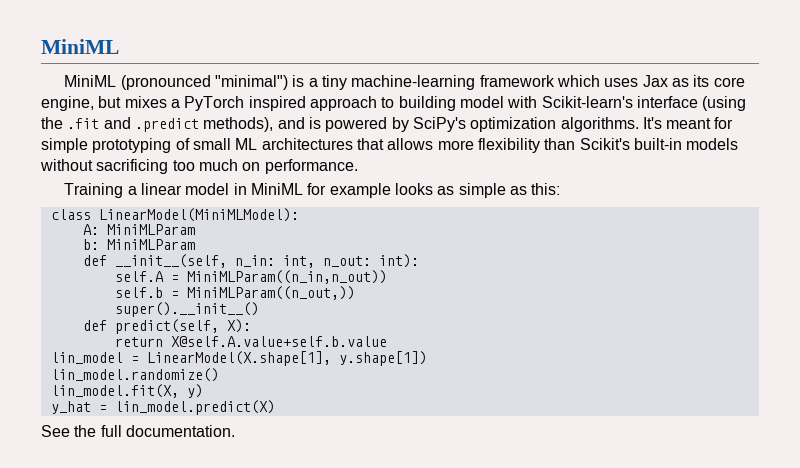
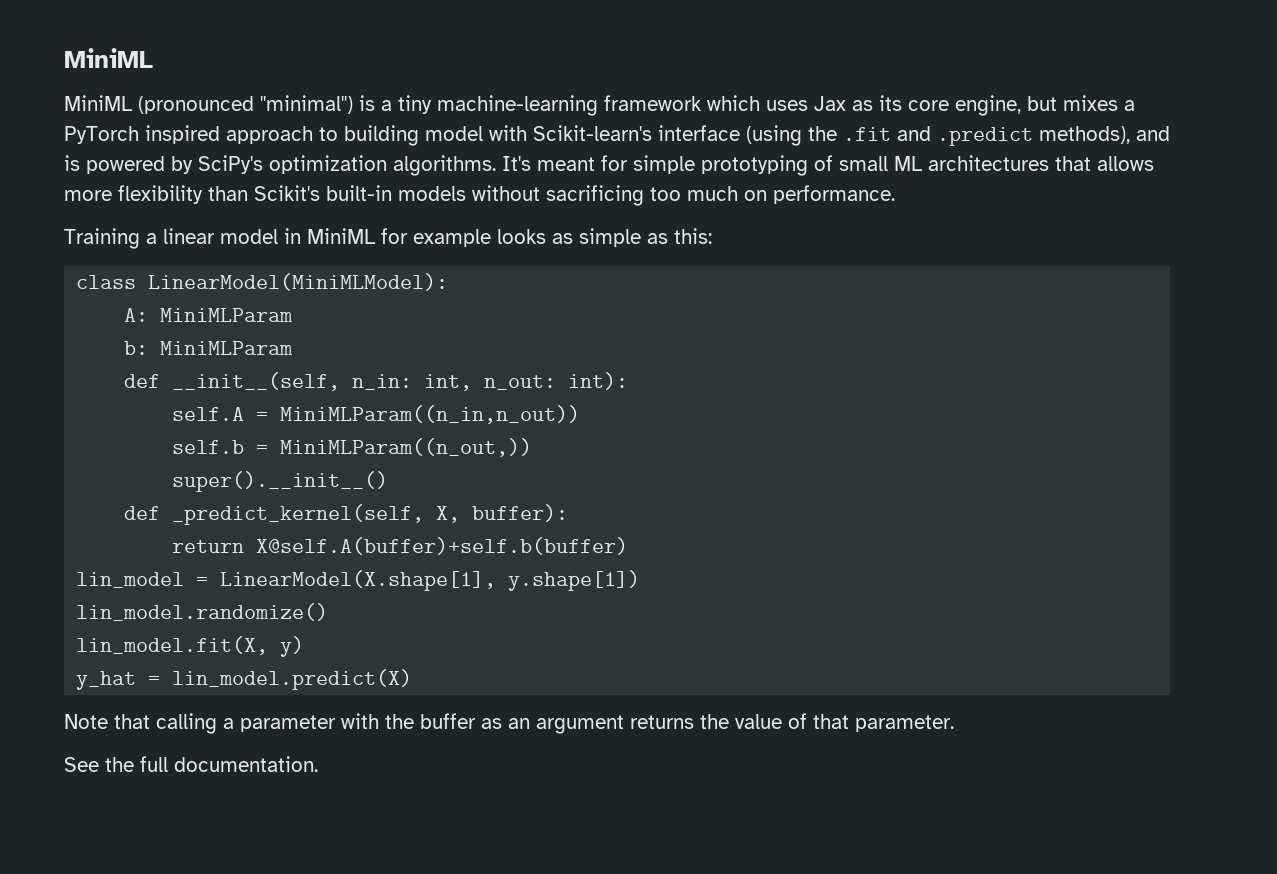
[114,319,251,334] predict(self, X): -> [172,504,569,525] _predict_kernel(self, X, buffer):
[170,336,387,347] X@self.A.value+self.b.value -> [256,537,629,555] X@self.A(buffer)+self.b(buffer)
(275, 407) none -> [64,713,954,734] // Note that calling a parameter with the buffer as an argument returns the value of that parameter.

